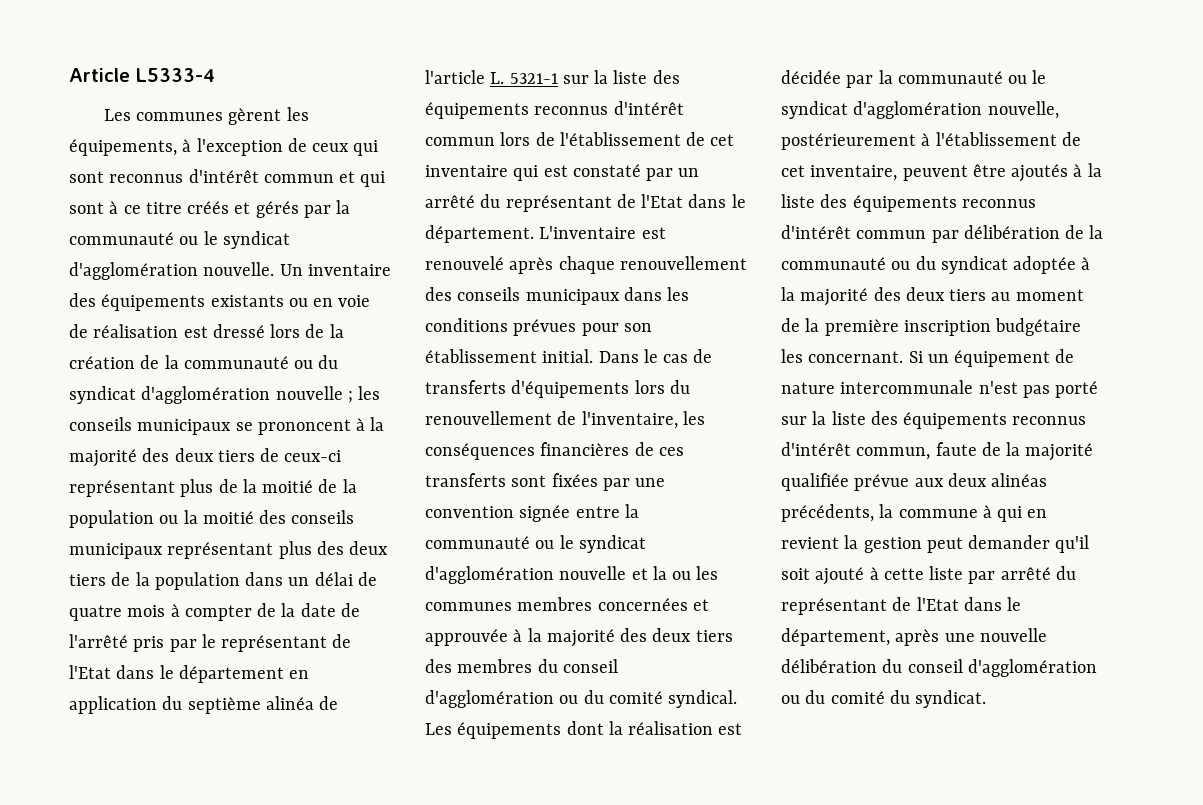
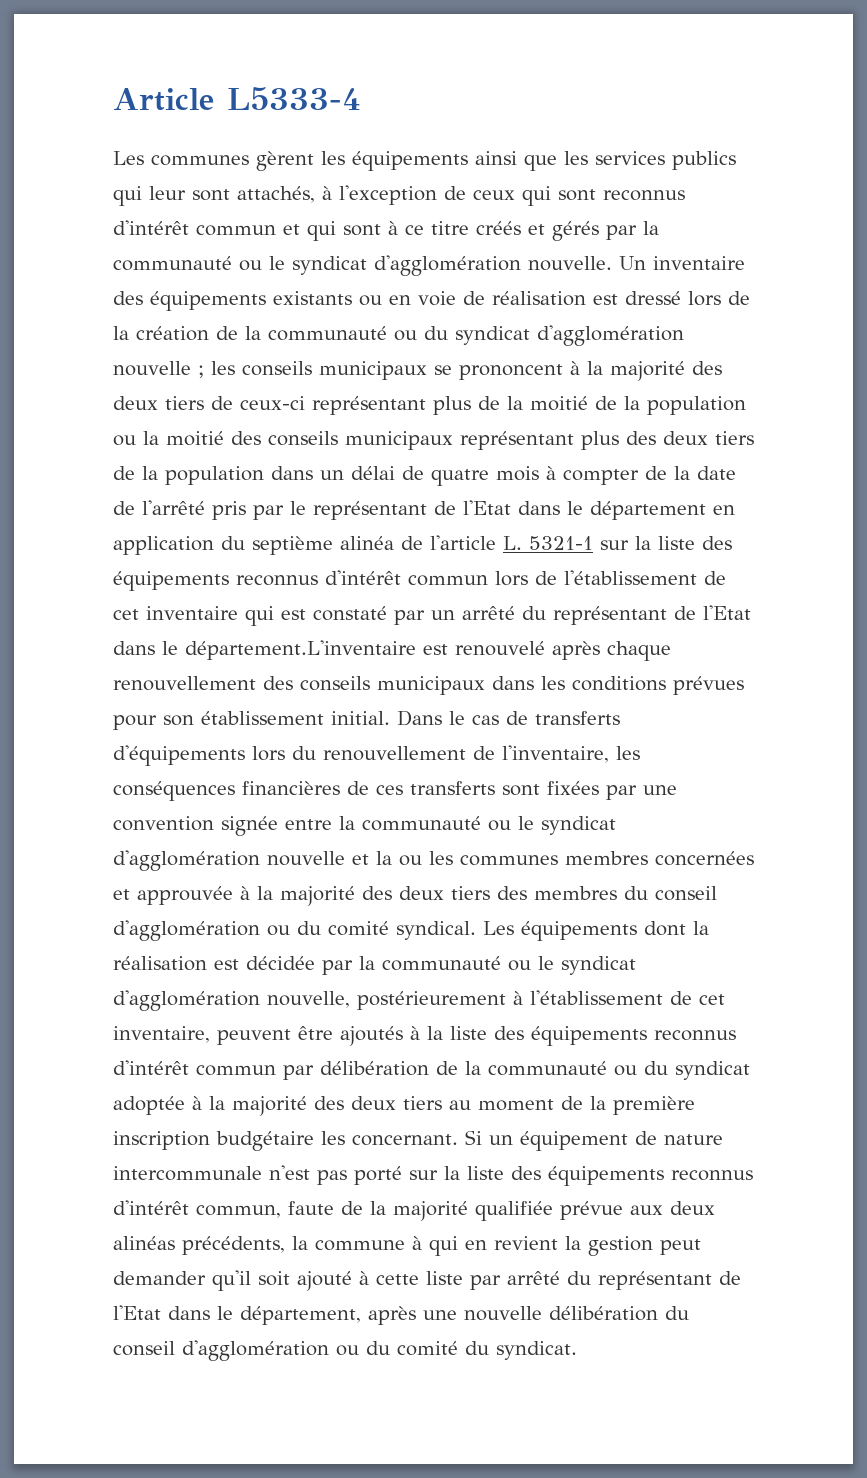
[69,139,177,156] équipements, -> [352,151,736,171] [113,186,315,206] équipements ainsi que les services publics qui leur sont attachés,
[425,225,637,243] département. L'inventaire -> [185,640,416,660] département.L'inventaire

